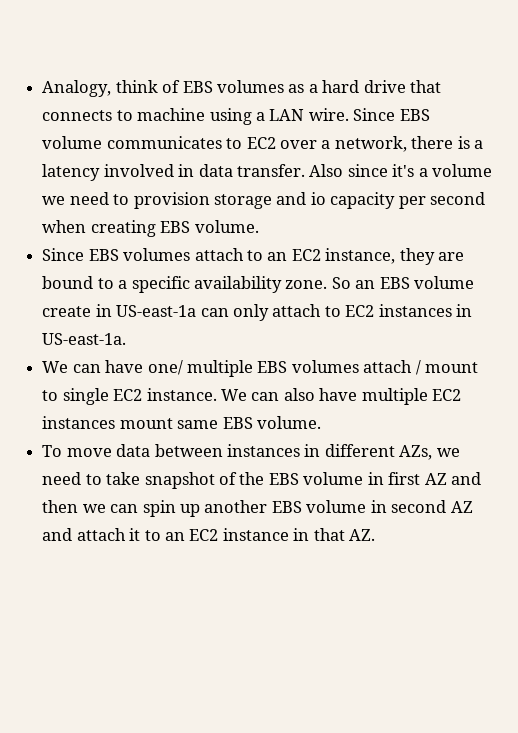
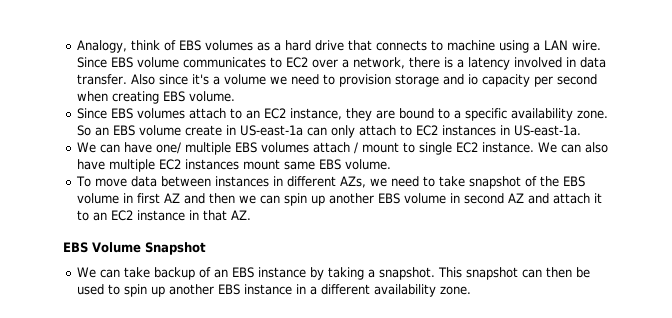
(376, 535) none -> [63,242,206,255] [76,267,590,280] [76,284,471,297] // EBS Volume Snapshot // We can take backup of an EBS instance by taking a snapshot. This snapshot can then be used to spin up another EBS instance in a different availability zone.

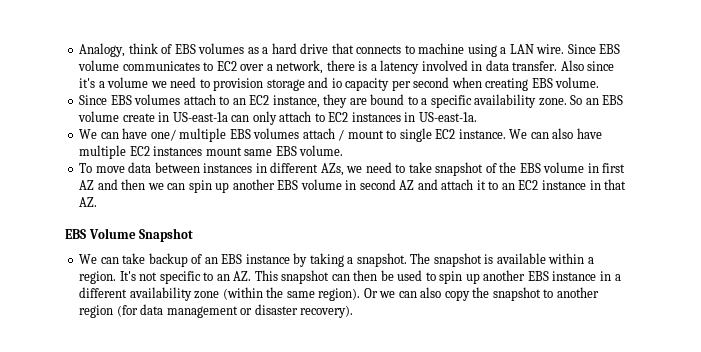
(435, 273) none -> [410,253,594,267] [79,271,252,284] The snapshot is available within a region. It's not specific to an AZ.
[439,286,471,295] zone. -> [194,287,599,301] [79,304,354,318] zone (within the same region). Or we can also copy the snapshot to another region (for data management or disaster recovery).

